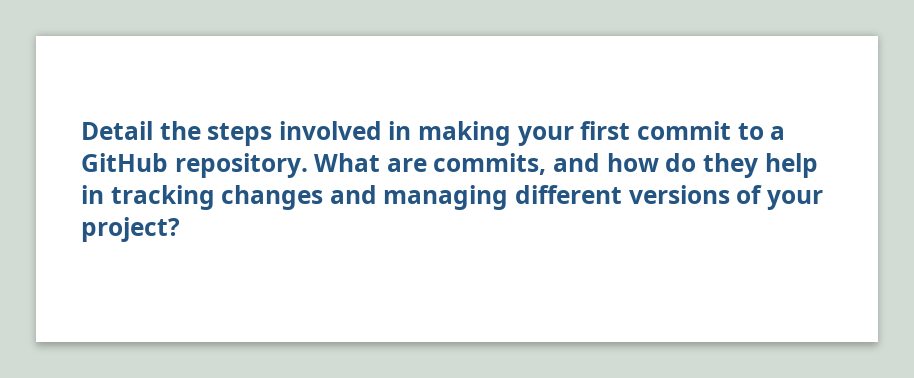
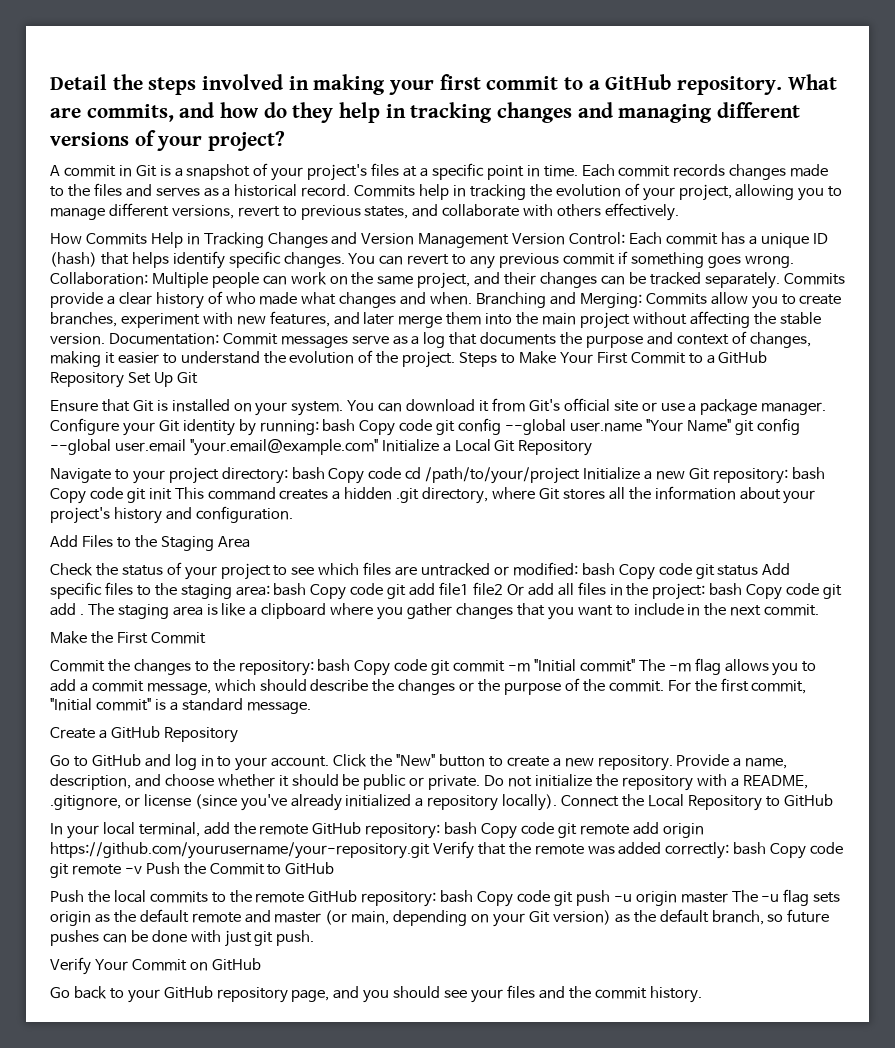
(180, 229) none -> [50,163,829,181] [50,183,843,201] [50,203,680,221] [50,232,828,248] [50,251,794,269] [50,272,845,289] [50,291,842,309] [50,311,821,329] [50,331,811,348] [50,350,768,368] [50,372,198,388] [50,398,827,416] [50,418,800,436] [50,439,593,456] [50,467,825,484] [50,486,816,504] [50,506,293,524] [50,535,250,551] [50,562,791,580] [50,582,843,600] [50,603,820,620] [50,631,206,644] [50,658,817,676] [50,678,807,695] [50,698,311,714] [50,726,238,743] [50,754,788,771] [50,774,808,791] [50,794,833,811] [50,822,704,839] [50,841,844,859] [50,862,335,878] [50,889,841,907] [50,909,830,927] [50,930,315,947] [50,957,261,975] [50,985,702,1003] // A commit in Git is a snapshot of your project's files at a specific point in time. Each commit records changes made to the files and serves as a historical record. Commits help in tracking the evolution of your project, allowing you to manage different versions, revert to previous states, and collaborate with others effectively. // How Commits Help in Tracking Changes and Version Management Version Control: Each commit has a unique ID (hash) that helps identify specific changes. You can revert to any previous commit if something goes wrong. Collaboration: Multiple people can work on the same project, and their changes can be tracked separately. Commits provide a clear history of who made what changes and when. Branching and Merging: Commits allow you to create branches, experiment with new features, and later merge them into the main project without affecting the stable version. Documentation: Commit messages serve as a log that documents the purpose and context of changes, making it easier to understand the evolution of the project. Steps to Make Your First Commit to a GitHub Repository Set Up Git // Ensure that Git is installed on your system. You can download it from Git's official site or use a package manager. Configure your Git identity by running: bash Copy code git config --global user.name "Your Name" git config --global user.email "your.email@example.com" Initialize a Local Git Repository // Navigate to your project directory: bash Copy code cd /path/to/your/project Initialize a new Git repository: bash Copy code git init This command creates a hidden .git directory, where Git stores all the information about your project's history and configuration. // Add Files to the Staging Area // Check the status of your project to see which files are untracked or modified: bash Copy code git status Add specific files to the staging area: bash Copy code git add file1 file2 Or add all files in the project: bash Copy code git add . The staging area is like a clipboard where you gather changes that you want to include in the next commit. // Make the First Commit // Commit the changes to the repository: bash Copy code git commit -m "Initial commit" The -m flag allows you to add a commit message, which should describe the changes or the purpose of the commit. For the first commit, "Initial commit" is a standard message. // Create a GitHub Repository // Go to GitHub and log in to your account. Click the "New" button to create a new repository. Provide a name, description, and choose whether it should be public or private. Do not initialize the repository with a README, .gitignore, or license (since you've already initialized a repository locally). Connect the Local Repository to GitHub // In your local terminal, add the remote GitHub repository: bash Copy code git remote add origin https://github.com/yourusername/your-repository.git Verify that the remote was added correctly: bash Copy code git remote -v Push the Commit to GitHub // Push the local commits to the remote GitHub repository: bash Copy code git push -u origin master The -u flag sets origin as the default remote and master (or main, depending on your Git version) as the default branch, so future pushes can be done with just git push. // Verify Your Commit on GitHub // Go back to your GitHub repository page, and you should see your files and the commit history.

